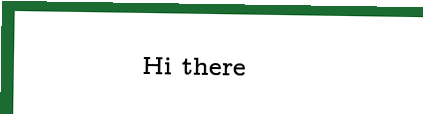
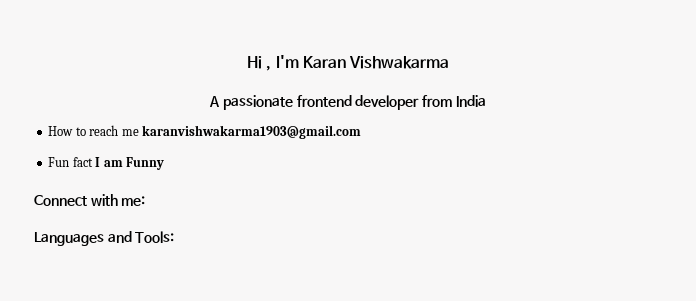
[180,57,247,76] there -> [266,55,449,71] [209,95,486,110] [48,125,362,139] [48,157,165,170] [34,194,146,206] [34,231,175,246] , I'm Karan Vishwakarma // A passionate frontend developer from India // How to reach me karanvishwakarma1903@gmail.com // Fun fact I am Funny // Connect with me: // Languages and Tools:

